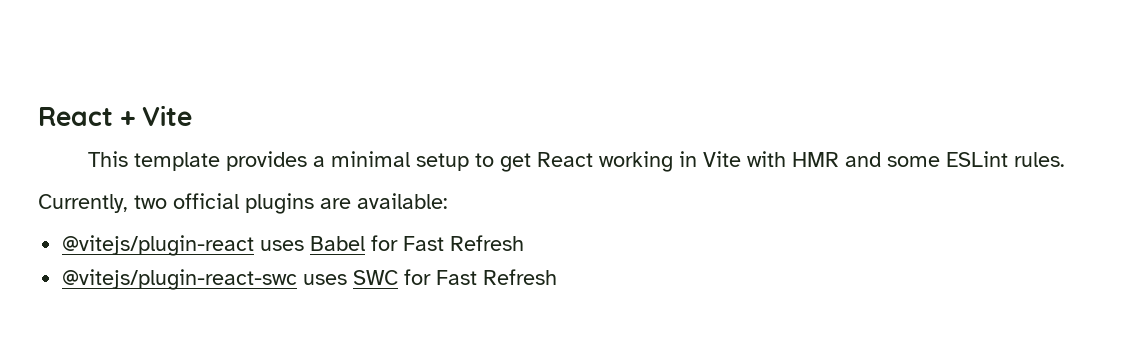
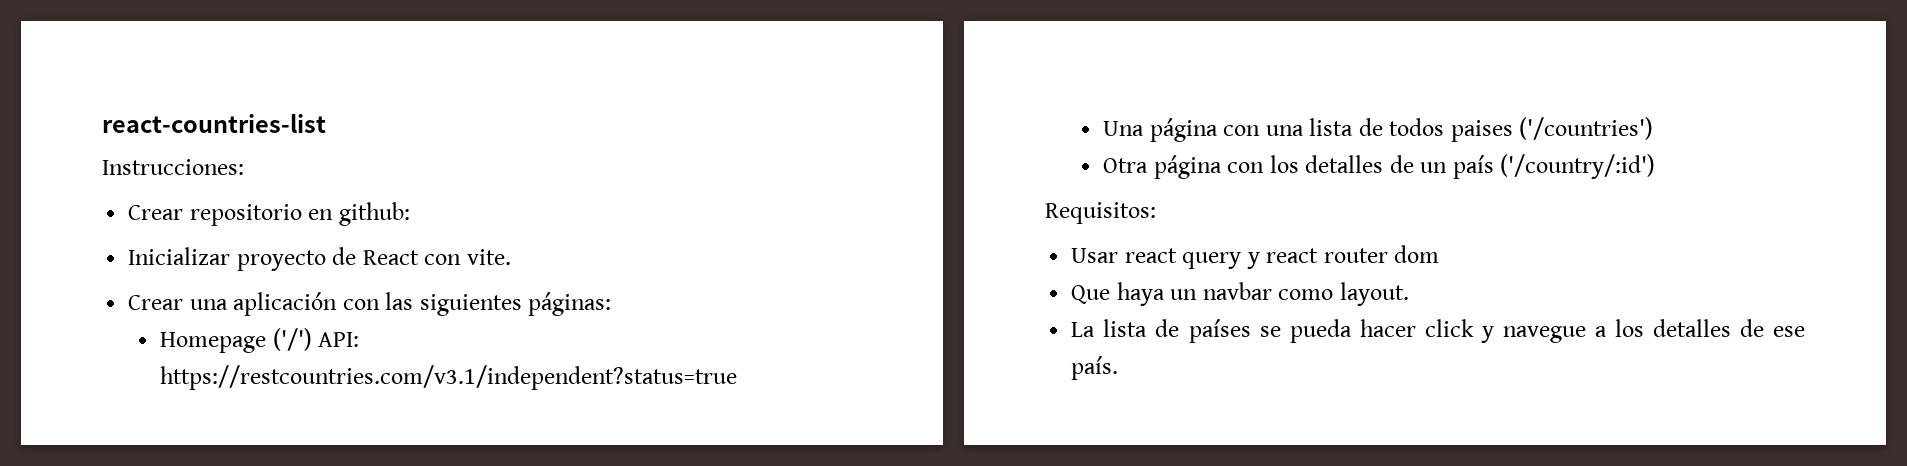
[38,105,193,126] [87,151,1065,172] [38,193,448,214] [62,235,525,256] [62,269,558,290] React + Vite // This template provides a minimal setup to get React working in Vite with HMR and some ESLint rules. // Currently, two official plugins are available: // @vitejs/plugin-react uses Babel for Fast Refresh // @vitejs/plugin-react-swc uses SWC for Fast Refresh -> [102,113,326,133] [102,159,244,175] [128,202,410,226] [128,247,511,271] [128,292,612,316] [160,328,360,353] [160,365,738,390] [1103,117,1654,142] [1103,154,1656,179] [1045,202,1156,224] [1071,245,1440,269] [1071,282,1409,306] [1071,319,1805,343] [1071,356,1119,380] react-countries-list // Instrucciones: // Crear repositorio en github: // Inicializar proyecto de React con vite. // Crear una aplicación con las siguientes páginas: // Homepage ('/') API: https://restcountries.com/v3.1/independent?status=true // Una página con una lista de todos paises ('/countries') // Otra página con los detalles de un país ('/country/:id') // Requisitos: // Usar react query y react router dom // Que haya un navbar como layout. // La lista de países se pueda hacer click y navegue a los detalles de ese país.

